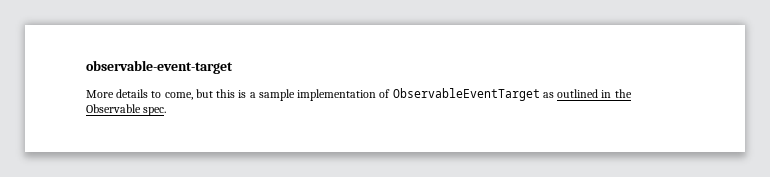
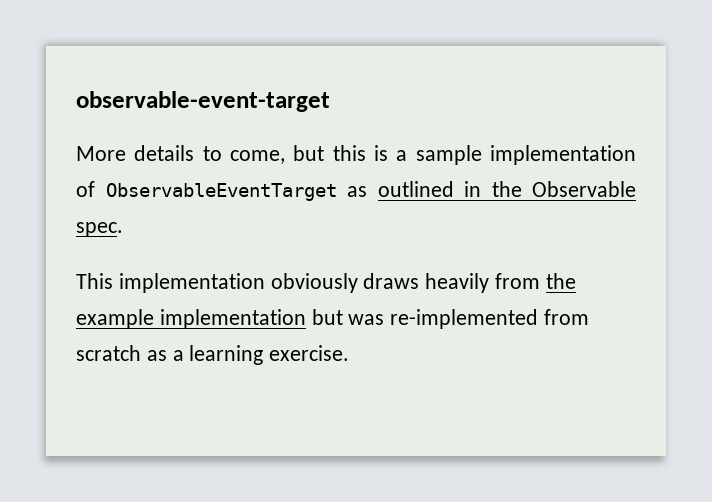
(167, 111) none -> [76,273,576,293] [76,309,590,329] [76,345,350,365] // This implementation obviously draws heavily from the example implementation but was re-implemented from scratch as a learning exercise.

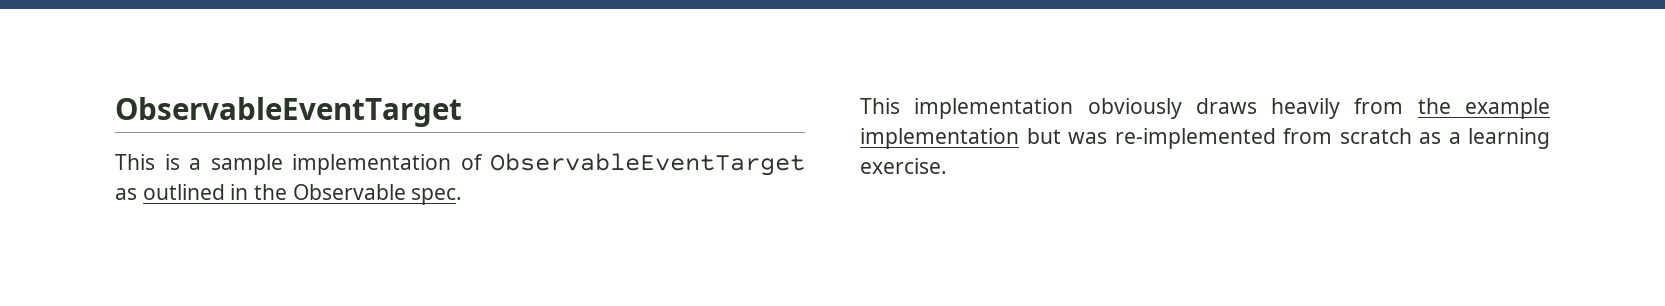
[76,91,330,112] [76,145,366,164] observable-event-target // More details to come, but this -> [115,97,462,127] [115,154,155,170] ObservableEventTarget // This

